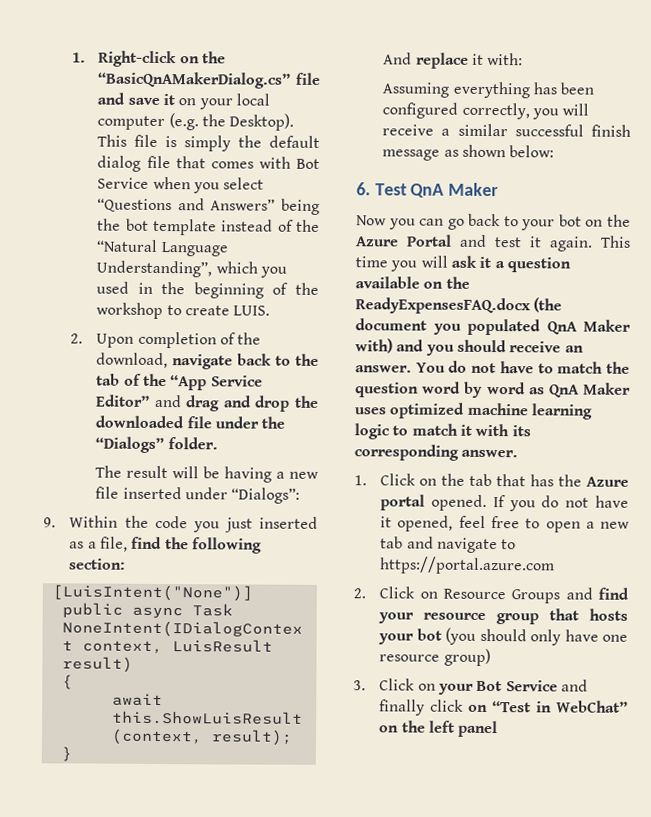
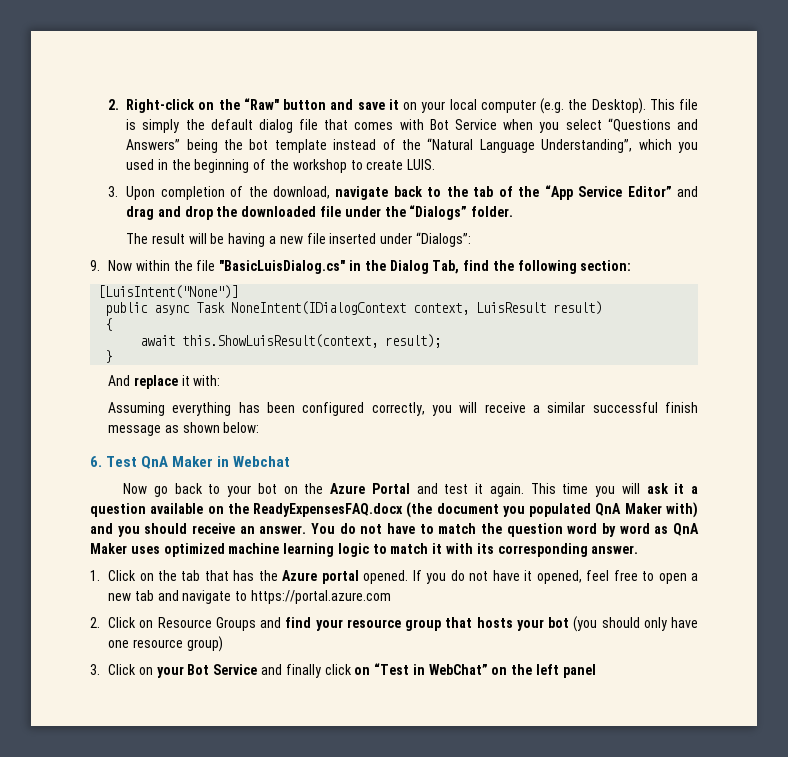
[72,52,87,63] 1. -> [108,99,120,110] 2.
[97,71,321,89] “BasicQnAMakerDialog.cs” file -> [243,98,327,110] “Raw" button
[70,333,84,344] 2. -> [108,186,119,197] 3.
[69,515,318,533] [69,536,128,552] Within the code you just inserted as a file, -> [108,260,460,274] Now within the file "BasicLuisDialog.cs" in the Dialog Tab,
[356,215,445,230] // Now you can -> [217,456,291,467] [123,483,148,494] in Webchat // Now

